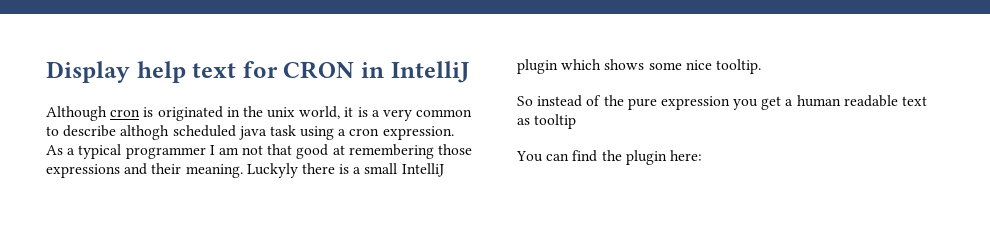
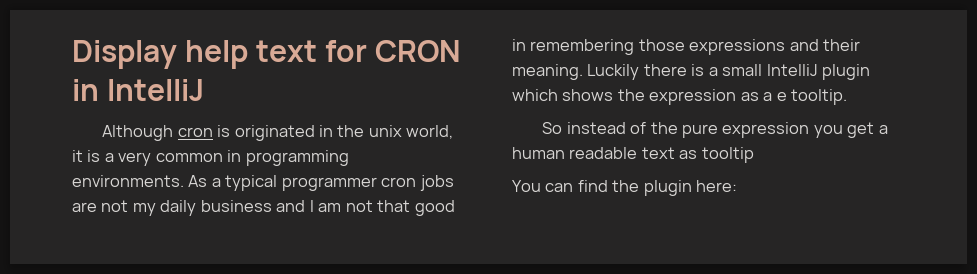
[46,125,454,140] [46,144,206,159] to describe althogh scheduled java task using a cron expression. As a typical programmer -> [227,150,349,166] [72,175,454,191] [72,200,306,216] in programming environments. As a typical programmer cron jobs are not my daily business and
[332,145,345,155] at -> [512,39,526,51] in
[246,163,298,178] Luckyly -> [587,64,640,80] Luckily
[648,60,712,70] some nice -> [617,89,787,105] the expression as a e

